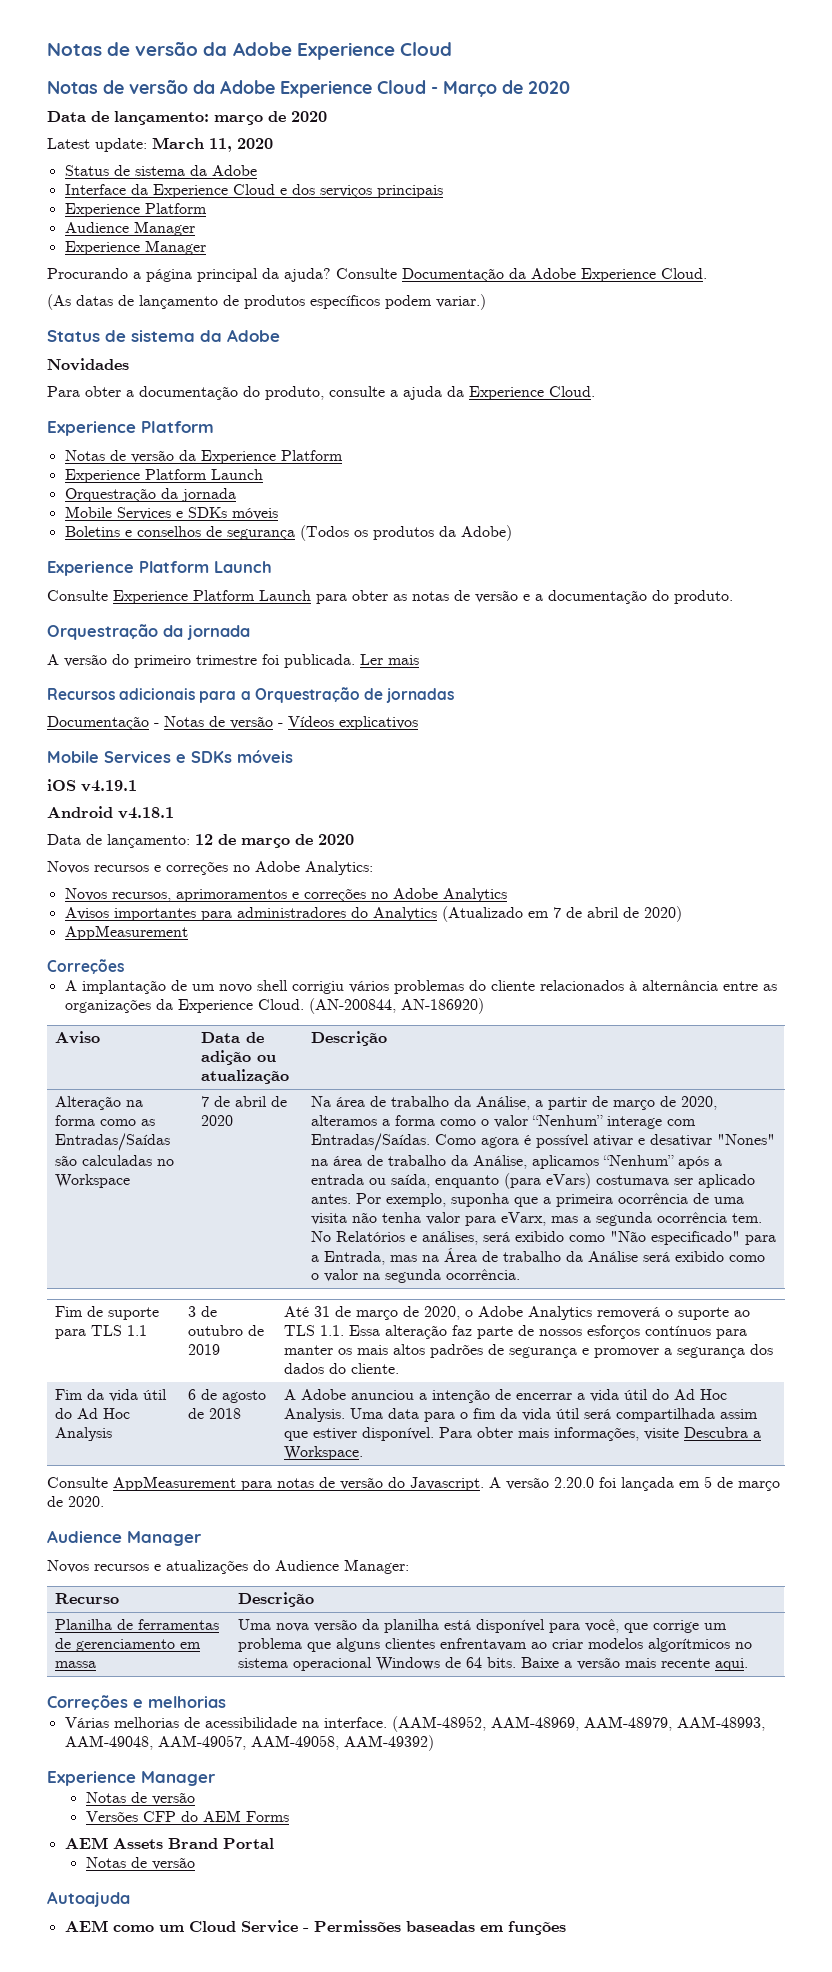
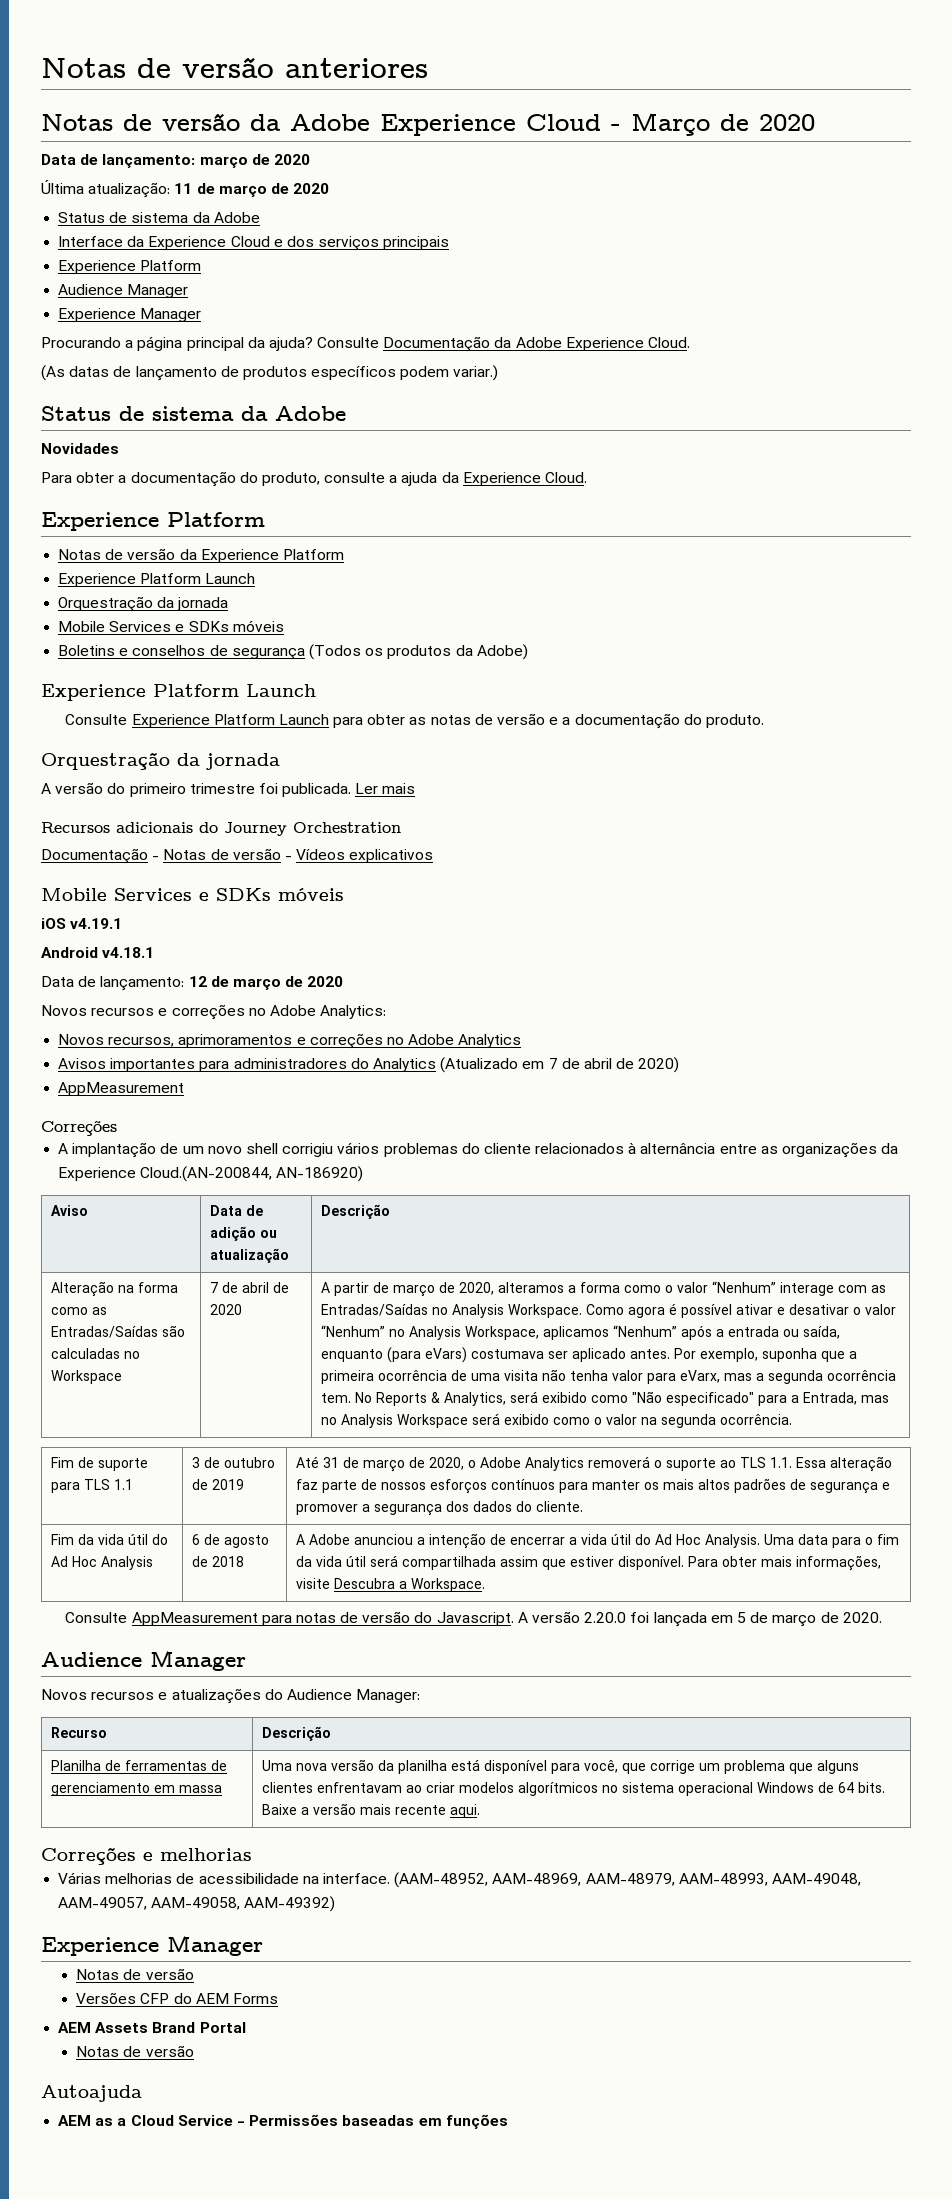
[47,42,452,60] Notas de versão da Adobe Experience Cloud -> [41,57,428,78] Notas de versão anteriores
[47,137,232,152] Latest update: March 11, -> [41,180,289,198] Última atualização: 11 de março de
[199,687,455,703] para a Orquestração de jornadas -> [199,822,401,836] do Journey Orchestration
[257,998,396,1014] Cloud. (AN-200844, -> [140,1166,273,1182] Cloud.(AN-200844,
[310,1096,543,1110] Na área de trabalho da Análise, a -> [321,1282,331,1293] A
[310,1133,430,1151] Entradas/Saídas. -> [871,1285,887,1293] [321,1304,583,1318] as Entradas/Saídas no Analysis Workspace.
[716,1134,775,1145] [310,1155,527,1169] "Nones" na área de trabalho da Análise, -> [853,1304,897,1315] [321,1325,540,1340] o valor “Nenhum” no Analysis Workspace,
[335,1231,478,1245] Relatórios e análises, -> [376,1392,507,1406] Reports & Analytics,
[421,1248,638,1262] na Área de trabalho da Análise -> [321,1414,469,1428] no Analysis Workspace
[112,1925,184,1932] como um -> [95,2118,127,2126] as a

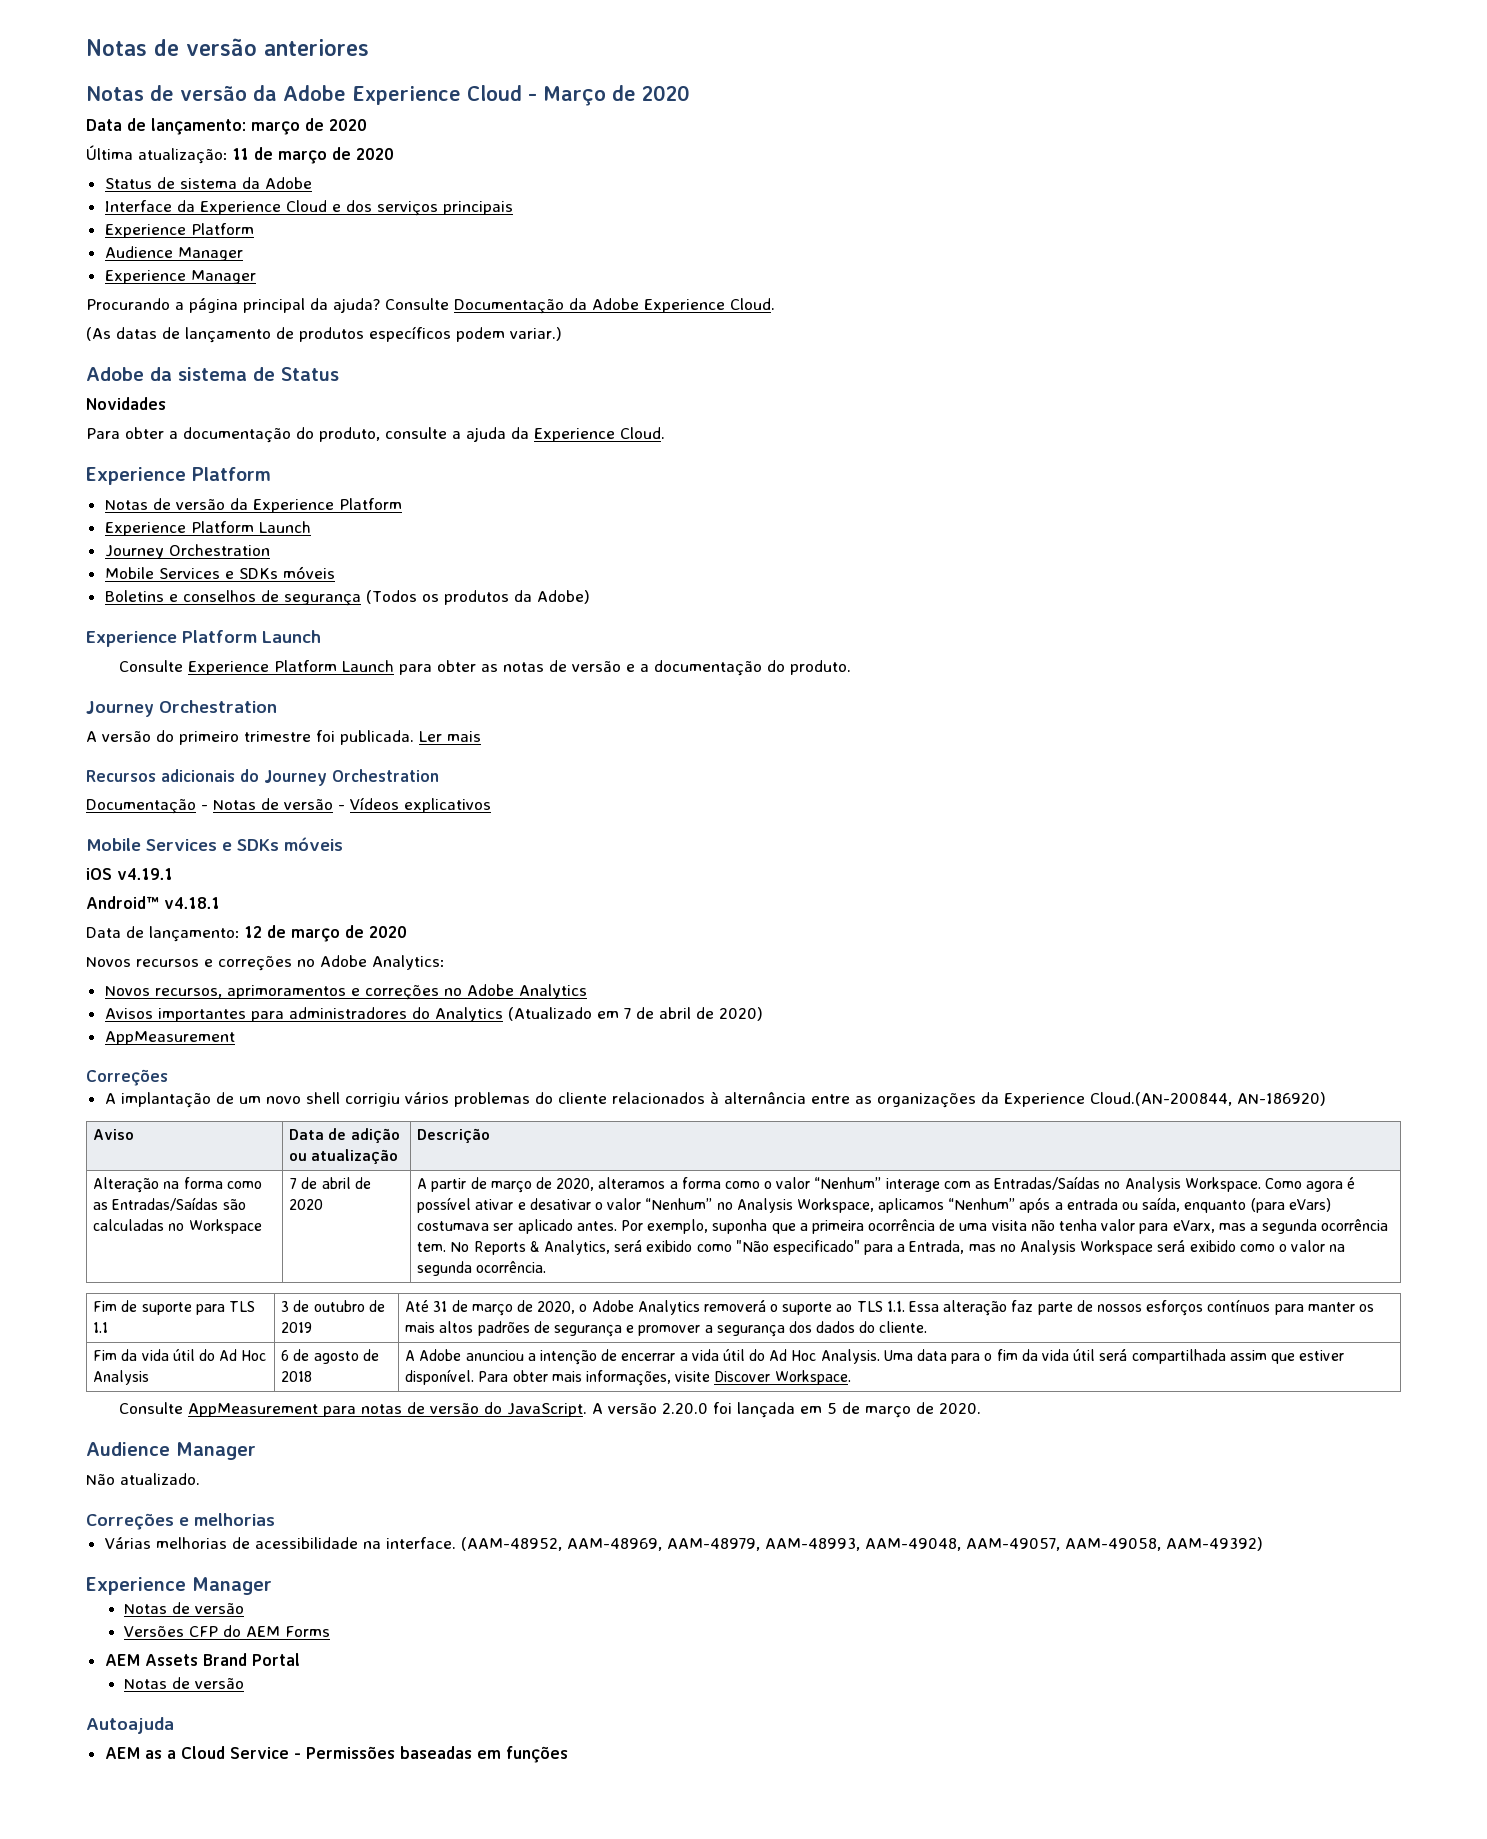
[41,406,346,421] Status de sistema da Adobe -> [86,367,339,381] Adobe da sistema de Status
[58,596,229,612] Orquestração da jornada -> [104,544,270,559] Journey Orchestration
[41,752,280,770] Orquestração da jornada -> [86,700,277,717] Journey Orchestration
[41,947,98,958] Android -> [86,896,159,909] Android™
[334,1578,408,1589] Descubra a -> [714,1371,771,1382] Discover
[436,1612,514,1626] Javascript. -> [507,1403,588,1417] JavaScript.
[41,1688,421,1704] [51,1727,108,1738] [262,1726,332,1741] [51,1760,228,1771] [51,1782,223,1796] [262,1759,860,1774] [262,1782,886,1796] [262,1803,481,1818] Novos recursos e atualizações do Audience Manager: // Recurso | Descrição // Planilha de ferramentas de gerenciamento em massa | Uma nova versão da planilha está disponível para você, que corrige um problema que alguns clientes enfrentavam ao criar modelos algorítmicos no sistema operacional Windows de 64 bits. Baixe a versão mais recente aqui. -> [86,1473,200,1485] Não atualizado.

